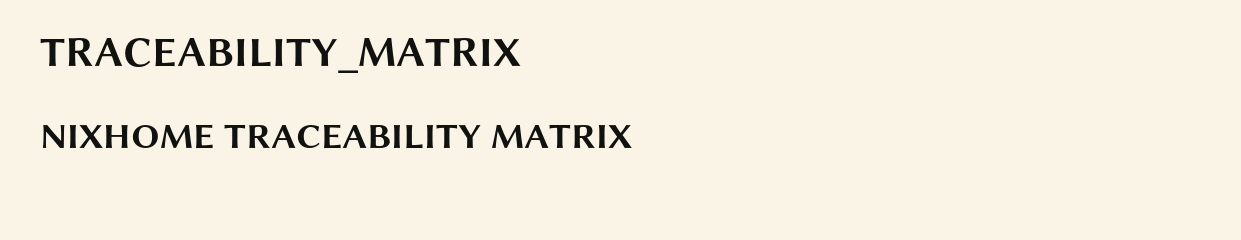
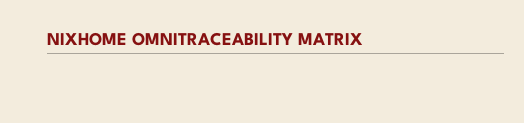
[40,38,521,73] [40,124,482,149] TRACEABILITY_MATRIX // NIXHOME TRACEABILITY -> [47,32,293,46] NIXHOME OMNITRACEABILITY

